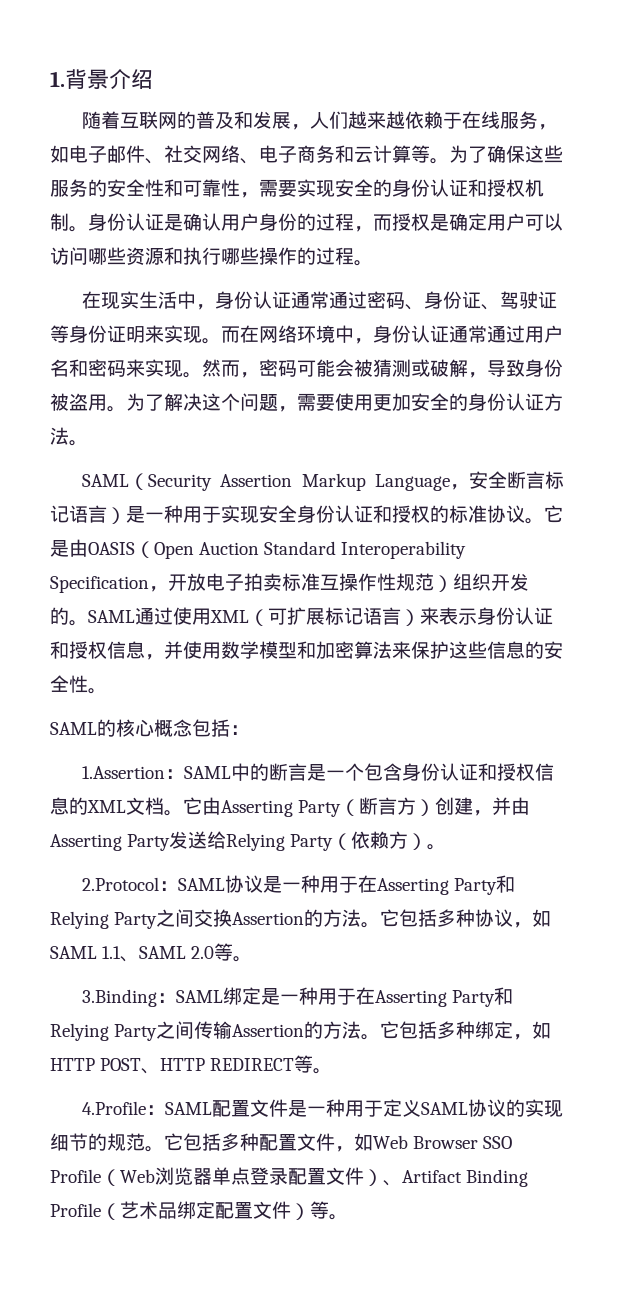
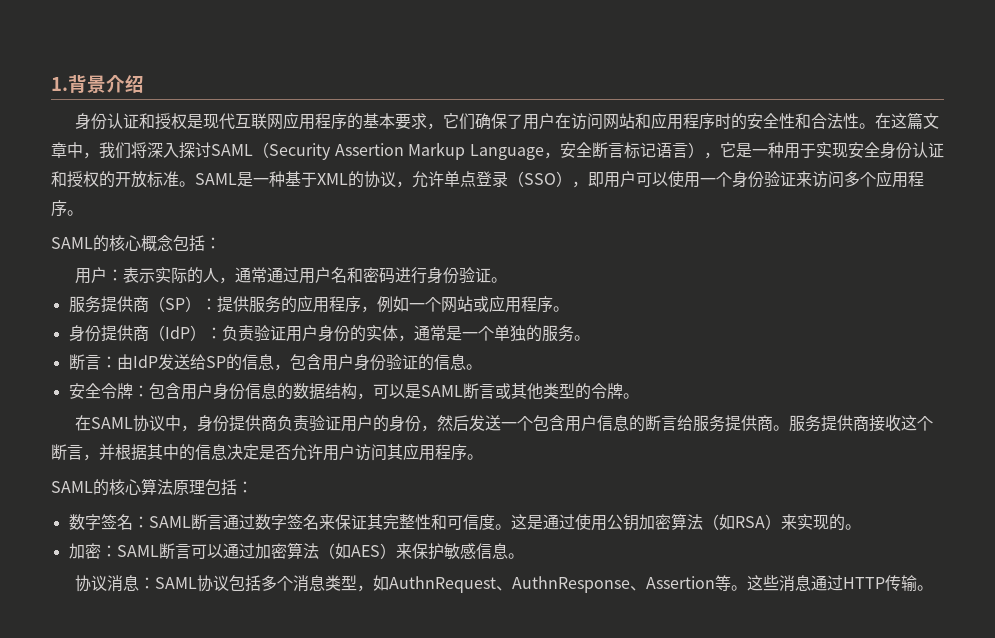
[81,111,557,130] [50,145,563,164] [50,179,544,198] [50,213,563,232] [50,247,373,266] [81,291,557,310] [50,325,563,344] [50,359,563,378] [50,393,563,412] [50,427,88,446] 随着互联网的普及和发展，人们越来越依赖于在线服务，如电子邮件、社交网络、电子商务和云计算等。为了确保这些服务的安全性和可靠性，需要实现安全的身份认证和授权机制。身份认证是确认用户身份的过程，而授权是确定用户可以访问哪些资源和执行哪些操作的过程。 // 在现实生活中，身份认证通常通过密码、身份证、驾驶证等身份证明来实现。而在网络环境中，身份认证通常通过用户名和密码来实现。然而，密码可能会被猜测或破解，导致身份被盗用。为了解决这个问题，需要使用更加安全的身份认证方法。 // -> [74,112,939,130] [51,142,211,159] 身份认证和授权是现代互联网应用程序的基本要求，它们确保了用户在访问网站和应用程序时的安全性和合法性。在这篇文章中，我们将深入探讨
(126, 515) none -> [703,142,736,159] ，它
[449,505,563,524] [50,539,467,559] [50,573,529,593] [50,607,553,626] [50,641,563,660] [50,675,88,693] 标准协议。它是由OASIS（Open Auction Standard Interoperability Specification，开放电子拍卖标准互操作性规范）组织开发的。SAML通过使用XML（可扩展标记语言）来表示身份认证和授权信息，并使用数学模型和加密算法来保护这些信息的安全性 -> [115,170,924,188] [51,200,67,217] 开放标准。SAML是一种基于XML的协议，允许单点登录（SSO），即用户可以使用一个身份验证来访问多个应用程序
[81,763,554,781] [50,797,531,817] [50,831,447,851] [81,875,515,895] [50,909,552,929] [50,943,253,962] [81,987,513,1007] [50,1021,552,1041] [50,1055,333,1074] [81,1099,563,1117] [50,1133,513,1152] [50,1167,529,1187] [50,1201,329,1220] 1.Assertion：SAML中的断言是一个包含身份认证和授权信息的XML文档。它由Asserting Party（断言方）创建，并由Asserting Party发送给Relying Party（依赖方）。 // 2.Protocol：SAML协议是一种用于在Asserting Party和Relying Party之间交换Assertion的方法。它包括多种协议，如SAML 1.1、SAML 2.0等。 // 3.Binding：SAML绑定是一种用于在Asserting Party和Relying Party之间传输Assertion的方法。它包括多种绑定，如HTTP POST、HTTP REDIRECT等。 // 4.Profile：SAML配置文件是一种用于定义SAML协议的实现细节的规范。它包括多种配置文件，如Web Browser SSO Profile（Web浏览器单点登录配置文件）、Artifact Binding Profile（艺术品绑定配置文件）等 -> [74,267,507,284] [68,295,569,313] [68,325,590,342] [68,354,482,371] [68,383,639,400] [74,415,933,432] [51,443,483,461] [51,478,253,496] [68,513,861,531] [68,542,524,560] [74,575,917,593] 用户：表示实际的人，通常通过用户名和密码进行身份验证。 // 服务提供商（SP）：提供服务的应用程序，例如一个网站或应用程序。 // 身份提供商（IdP）：负责验证用户身份的实体，通常是一个单独的服务。 // 断言：由IdP发送给SP的信息，包含用户身份验证的信息。 // 安全令牌：包含用户身份信息的数据结构，可以是SAML断言或其他类型的令牌。 // 在SAML协议中，身份提供商负责验证用户的身份，然后发送一个包含用户信息的断言给服务提供商。服务提供商接收这个断言，并根据其中的信息决定是否允许用户访问其应用程序。 // SAML的核心算法原理包括： // 数字签名：SAML断言通过数字签名来保证其完整性和可信度。这是通过使用公钥加密算法（如RSA）来实现的。 // 加密：SAML断言可以通过加密算法（如AES）来保护敏感信息。 // 协议消息：SAML协议包括多个消息类型，如AuthnRequest、AuthnResponse、Assertion等。这些消息通过HTTP传输

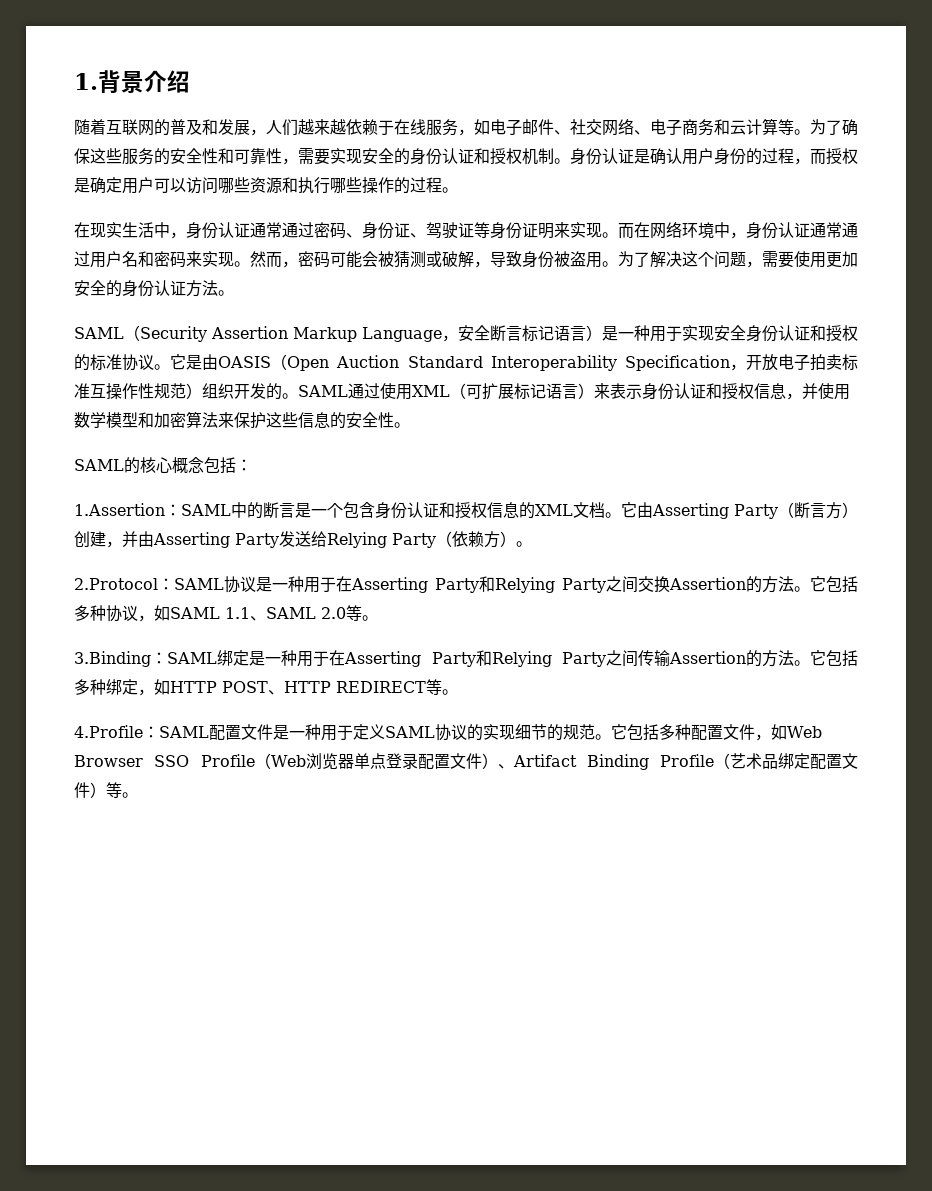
[74,112,939,130] [51,142,211,159] 身份认证和授权是现代互联网应用程序的基本要求，它们确保了用户在访问网站和应用程序时的安全性和合法性。在这篇文章中，我们将深入探讨 -> [74,118,858,136] [74,148,858,165] [74,177,458,194] [74,221,858,239] [74,251,858,268] [74,280,234,297] 随着互联网的普及和发展，人们越来越依赖于在线服务，如电子邮件、社交网络、电子商务和云计算等。为了确保这些服务的安全性和可靠性，需要实现安全的身份认证和授权机制。身份认证是确认用户身份的过程，而授权是确定用户可以访问哪些资源和执行哪些操作的过程。 // 在现实生活中，身份认证通常通过密码、身份证、驾驶证等身份证明来实现。而在网络环境中，身份认证通常通过用户名和密码来实现。然而，密码可能会被猜测或破解，导致身份被盗用。为了解决这个问题，需要使用更加安全的身份认证方法。 //
[703,142,736,159] ，它 -> (602, 333) none
[115,170,924,188] [51,200,67,217] 开放标准。SAML是一种基于XML的协议，允许单点登录（SSO），即用户可以使用一个身份验证来访问多个应用程序 -> [90,354,858,371] [74,383,850,400] [74,411,394,429] 标准协议。它是由OASIS（Open Auction Standard Interoperability Specification，开放电子拍卖标准互操作性规范）组织开发的。SAML通过使用XML（可扩展标记语言）来表示身份认证和授权信息，并使用数学模型和加密算法来保护这些信息的安全性
[74,267,507,284] [68,295,569,313] [68,325,590,342] [68,354,482,371] [68,383,639,400] [74,415,933,432] [51,443,483,461] [51,478,253,496] [68,513,861,531] [68,542,524,560] [74,575,917,593] 用户：表示实际的人，通常通过用户名和密码进行身份验证。 // 服务提供商（SP）：提供服务的应用程序，例如一个网站或应用程序。 // 身份提供商（IdP）：负责验证用户身份的实体，通常是一个单独的服务。 // 断言：由IdP发送给SP的信息，包含用户身份验证的信息。 // 安全令牌：包含用户身份信息的数据结构，可以是SAML断言或其他类型的令牌。 // 在SAML协议中，身份提供商负责验证用户的身份，然后发送一个包含用户信息的断言给服务提供商。服务提供商接收这个断言，并根据其中的信息决定是否允许用户访问其应用程序。 // SAML的核心算法原理包括： // 数字签名：SAML断言通过数字签名来保证其完整性和可信度。这是通过使用公钥加密算法（如RSA）来实现的。 // 加密：SAML断言可以通过加密算法（如AES）来保护敏感信息。 // 协议消息：SAML协议包括多个消息类型，如AuthnRequest、AuthnResponse、Assertion等。这些消息通过HTTP传输 -> [74,502,858,519] [74,531,532,548] [74,576,858,593] [74,605,378,622] [74,650,858,667] [74,679,458,696] [74,724,822,741] [74,753,858,770] [74,782,122,798] 1.Assertion：SAML中的断言是一个包含身份认证和授权信息的XML文档。它由Asserting Party（断言方）创建，并由Asserting Party发送给Relying Party（依赖方）。 // 2.Protocol：SAML协议是一种用于在Asserting Party和Relying Party之间交换Assertion的方法。它包括多种协议，如SAML 1.1、SAML 2.0等。 // 3.Binding：SAML绑定是一种用于在Asserting Party和Relying Party之间传输Assertion的方法。它包括多种绑定，如HTTP POST、HTTP REDIRECT等。 // 4.Profile：SAML配置文件是一种用于定义SAML协议的实现细节的规范。它包括多种配置文件，如Web Browser SSO Profile（Web浏览器单点登录配置文件）、Artifact Binding Profile（艺术品绑定配置文件）等

